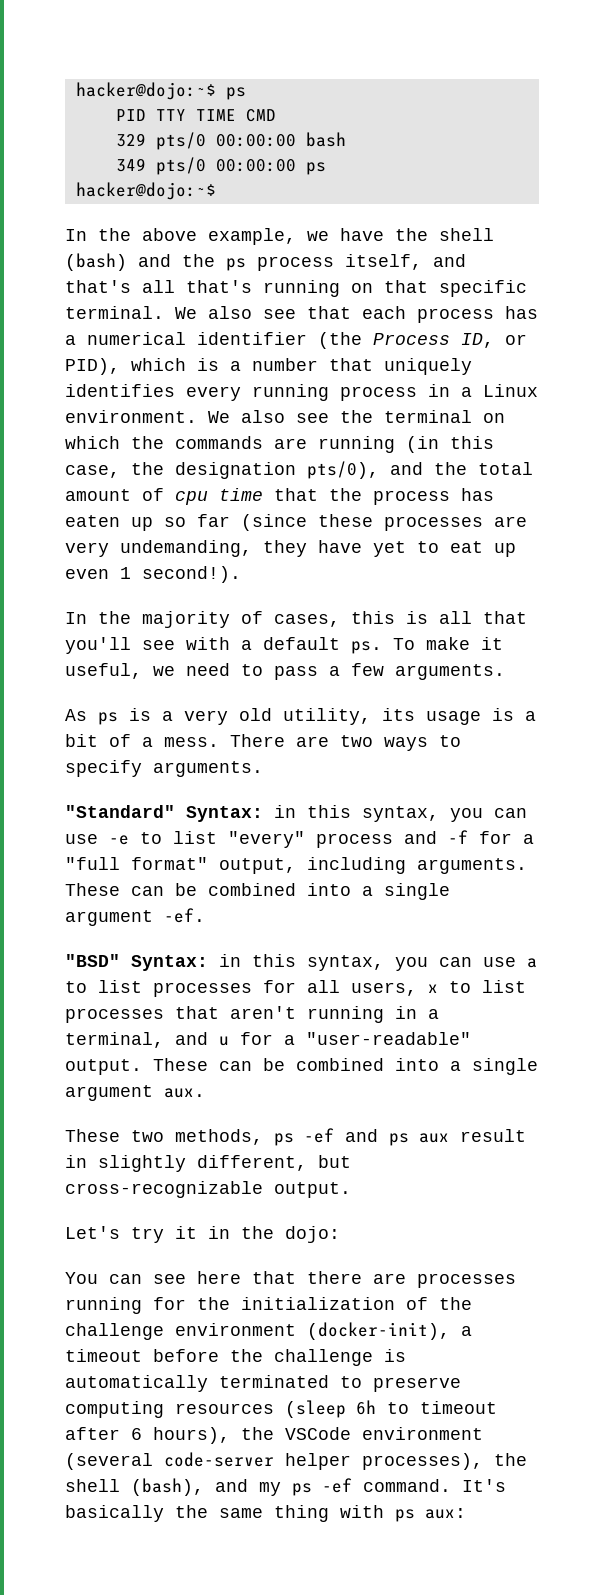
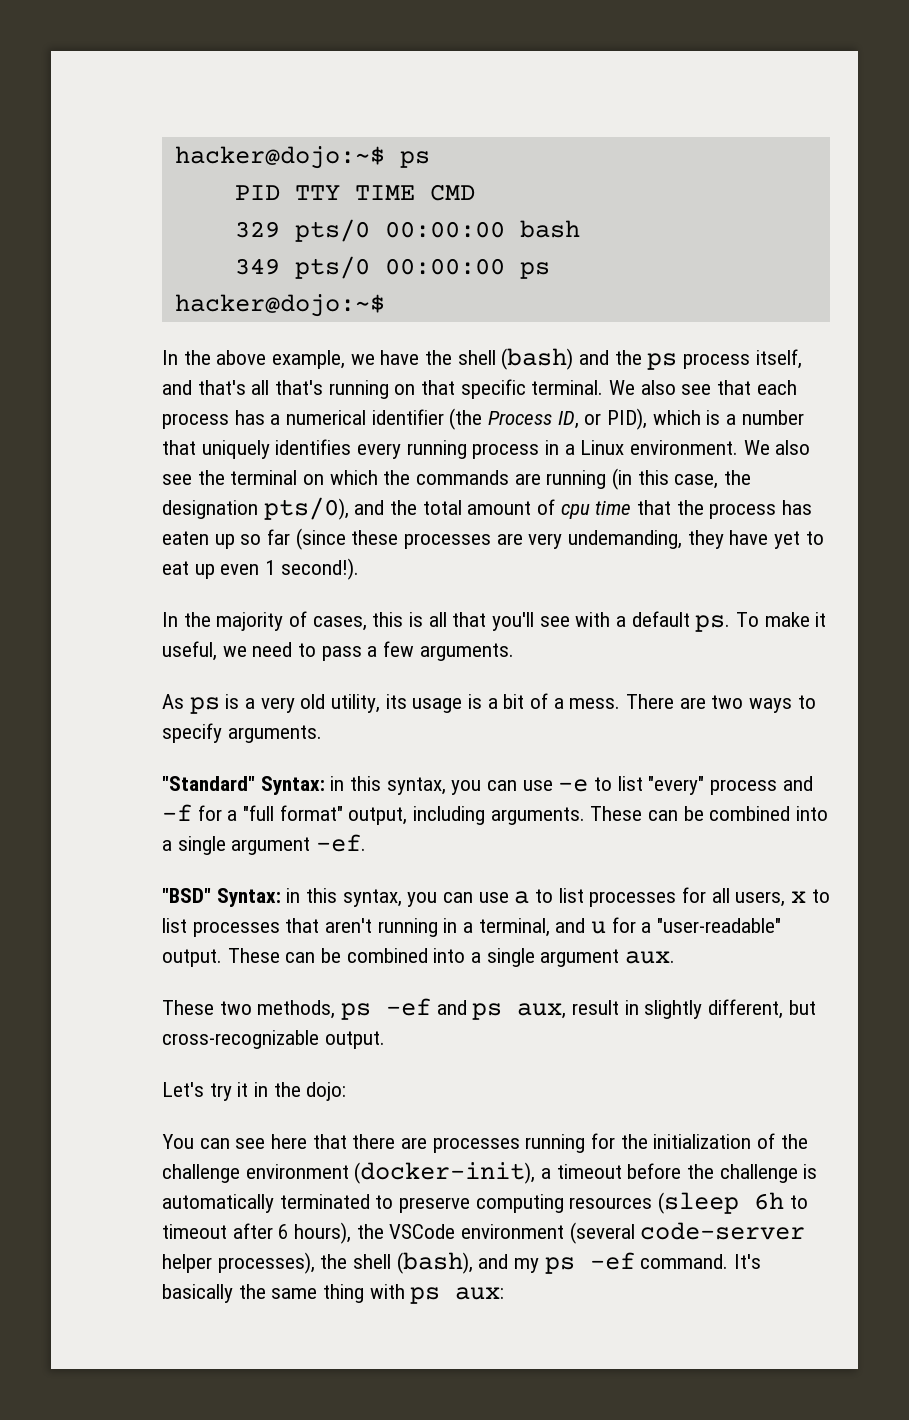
[419,1133,449,1143] aux -> [517,1003,567,1019] aux,

